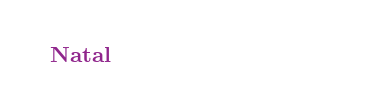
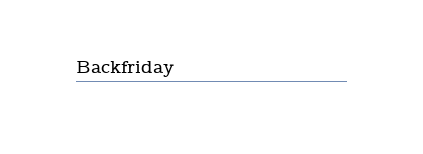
[50,47,111,62] Natal -> [76,61,174,77] Backfriday

